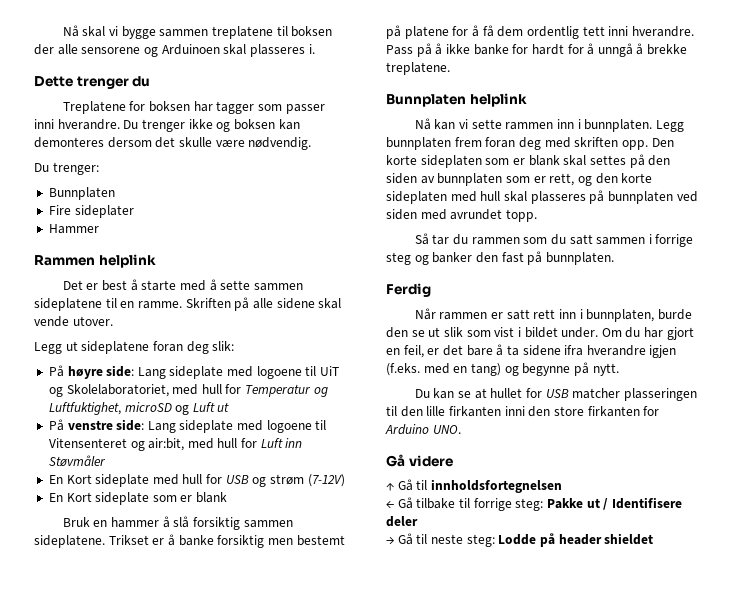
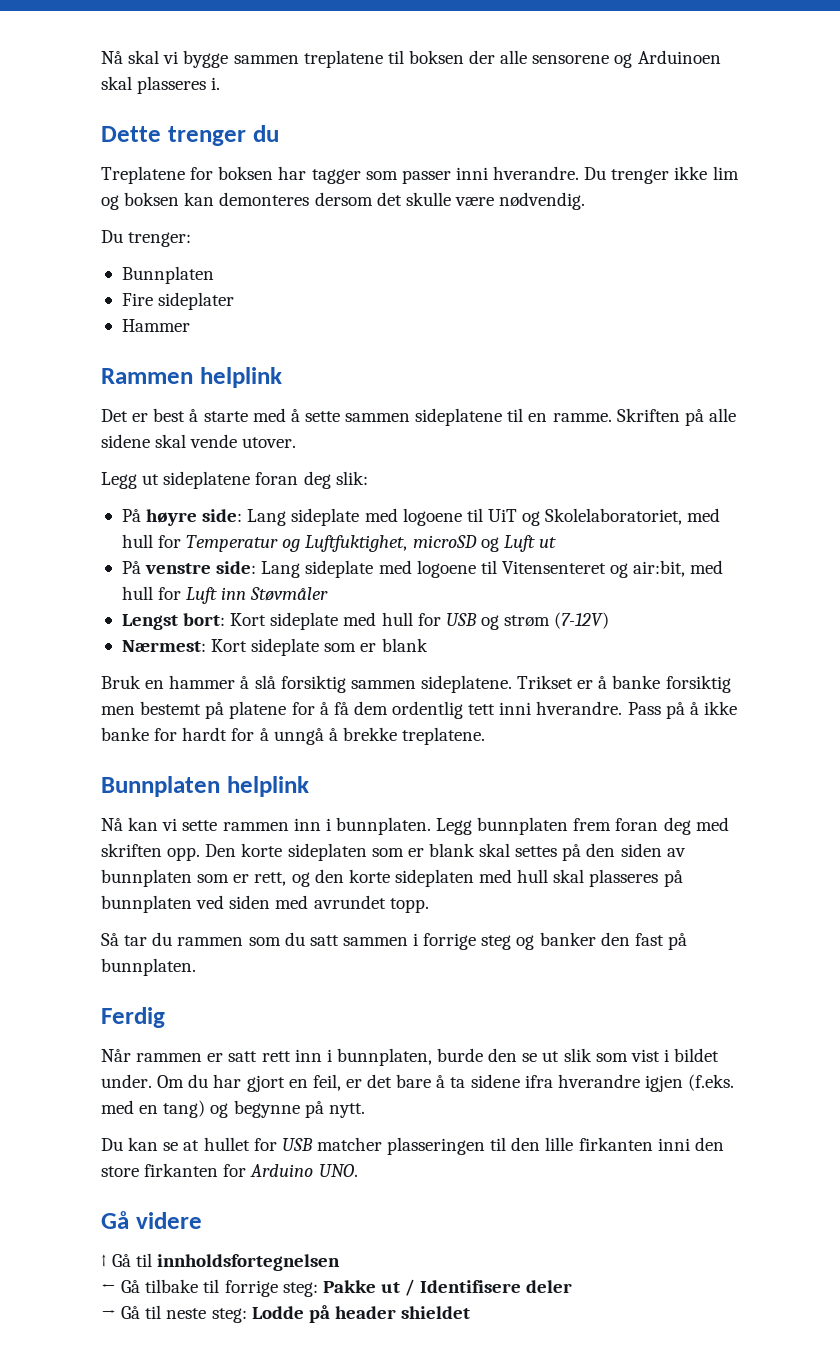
(213, 124) none -> [712,166,739,180] lim
[48,475,63,484] En -> [121,613,226,630] Lengst bort:
[48,493,63,502] En -> [121,640,206,652] Nærmest:

